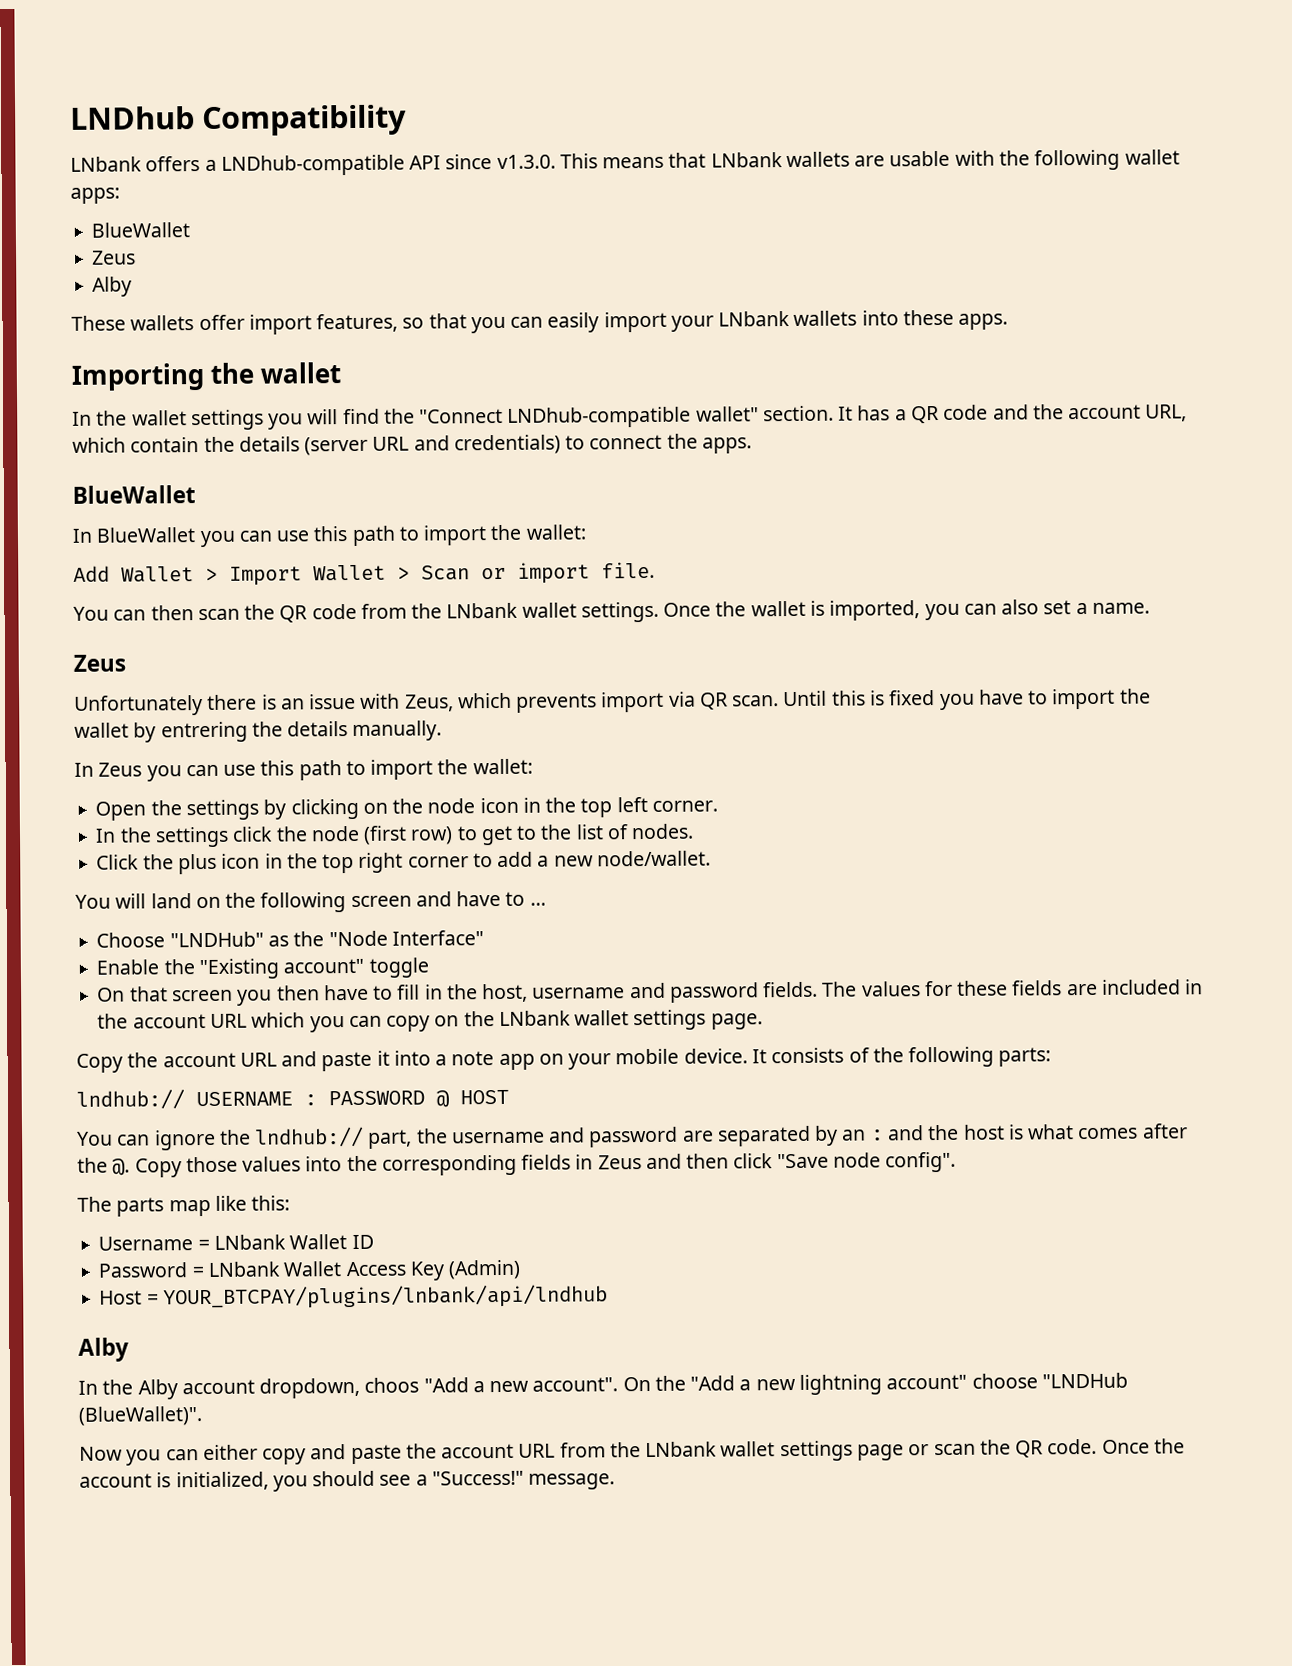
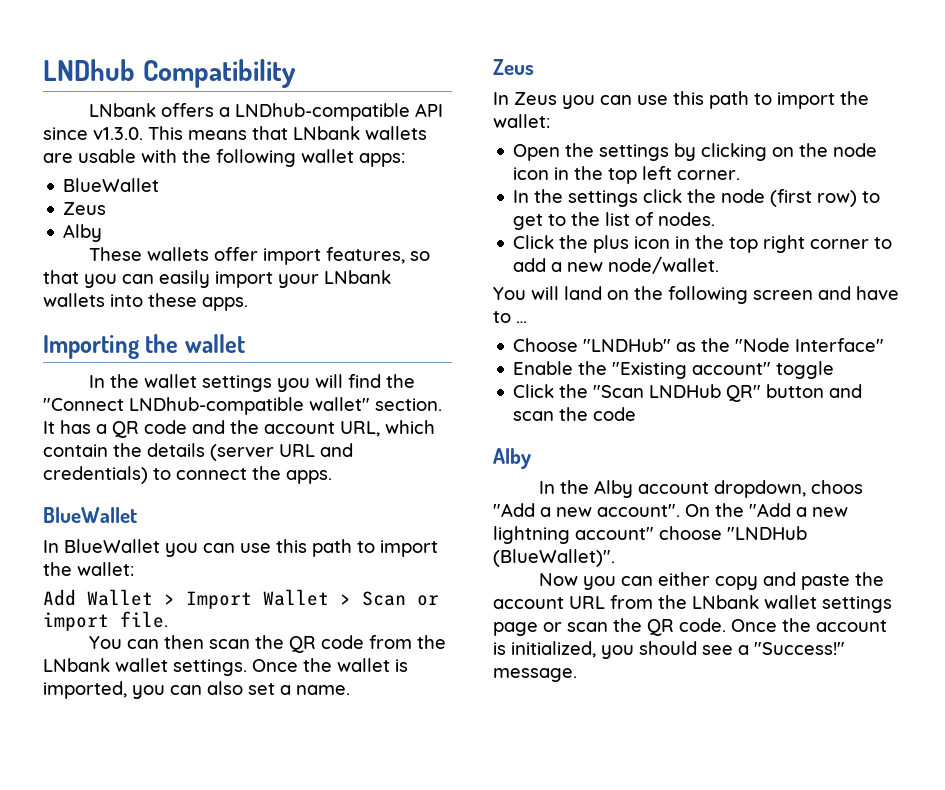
[74,688,1151,716] [74,720,443,743] // Unfortunately there is an issue with Zeus, which prevents import via QR scan. Until this is fixed you have to import the wallet by entrering the details manually. -> (534, 67) none
[97,979,1204,1006] [97,1009,763,1033] [76,1046,1052,1073] [76,1089,509,1110] [77,1123,1188,1151] [77,1151,957,1178] [77,1195,291,1217] [98,1234,374,1251] [98,1259,522,1281] [99,1284,608,1310] On that screen you then have to fill in the host, username and password fields. The values for these fields are included in the account URL which you can copy on the LNbank wallet settings page. // Copy the account URL and paste it into a note app on your mobile device. It consists of the following parts: // lndhub:// USERNAME : PASSWORD @ HOST // You can ignore the lndhub:// part, the username and password are separated by an : and the host is what comes after the @. Copy those values into the corresponding fields in Zeus and then click "Save node config". // The parts map like this: // Username = LNbank Wallet ID // Password = LNbank Wallet Access Key (Admin) // Host = YOUR_BTCPAY/plugins/lnbank/api/lndhub -> [513,384,863,402] [513,407,637,421] Click the "Scan LNDHub QR" button and scan the code

